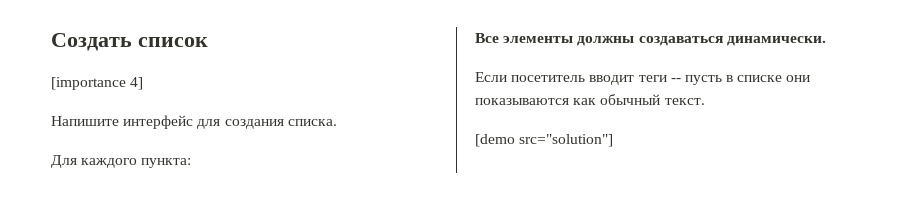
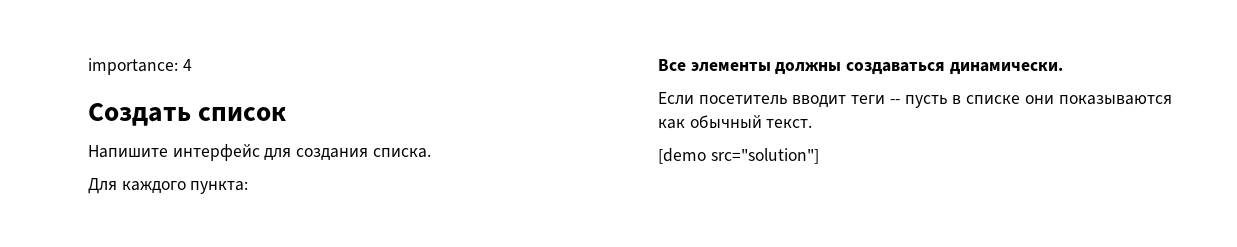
(51, 42) none -> [88,58,192,75] importance: 4 //
[51,77,144,90] // [importance 4] -> (287, 114) none

